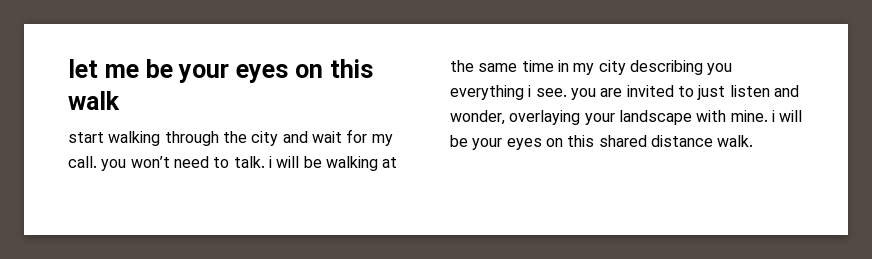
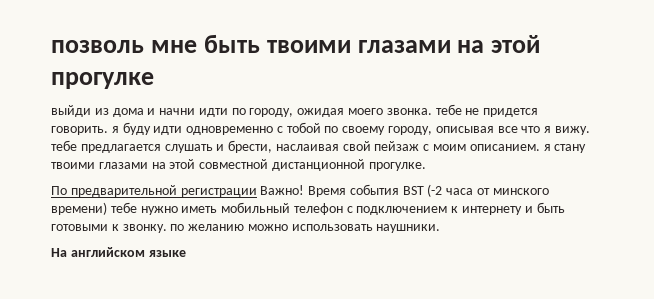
[68,59,373,83] [68,91,120,110] [68,129,393,146] [68,156,398,171] [450,60,733,75] [450,85,799,100] [450,110,803,125] [450,135,754,150] let me be your eyes on this walk // start walking through the city and wait for my call. you won’t need to talk. i will be walking at the same time in my city describing you everything i see. you are invited to just listen and wonder, overlaying your landscape with mine. i will be your eyes on this shared distance walk. -> [51,34,541,53] [51,72,154,89] [51,104,539,117] [51,122,590,135] [51,140,587,153] [51,159,426,171] [51,184,549,197] [51,202,565,215] [51,224,441,233] [51,247,186,257] позволь мне быть твоими глазами на этой прогулке // выйди из дома и начни идти по городу, ожидая моего звонка. тебе не придется говорить. я буду идти одновременно с тобой по своему городу, описывая все что я вижу. тебе предлагается слушать и брести, наслаивая свой пейзаж с моим описанием. я стану твоими глазами на этой совместной дистанционной прогулке. // По предварительной регистрации Важно! Время события BST (-2 часа от минского времени) тебе нужно иметь мобильный телефон с подключением к интернету и быть готовыми к звонку. по желанию можно использовать наушники. // На английском языке

